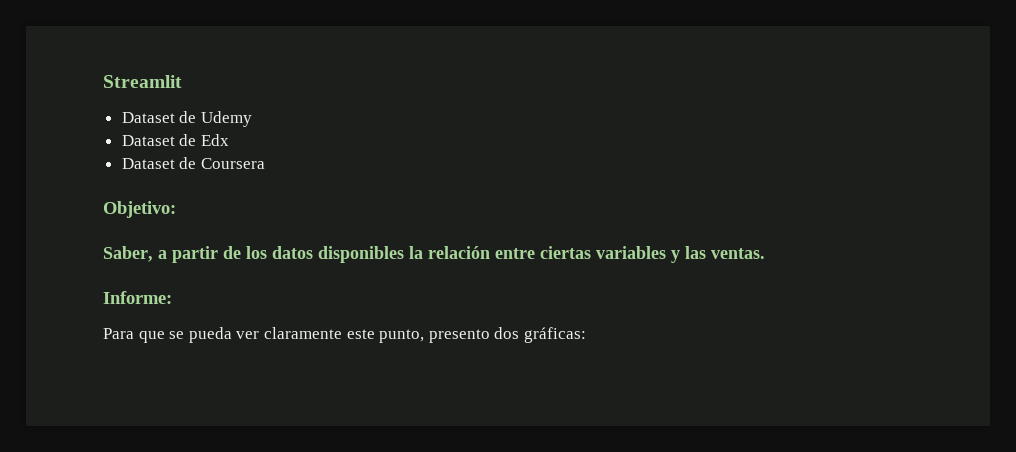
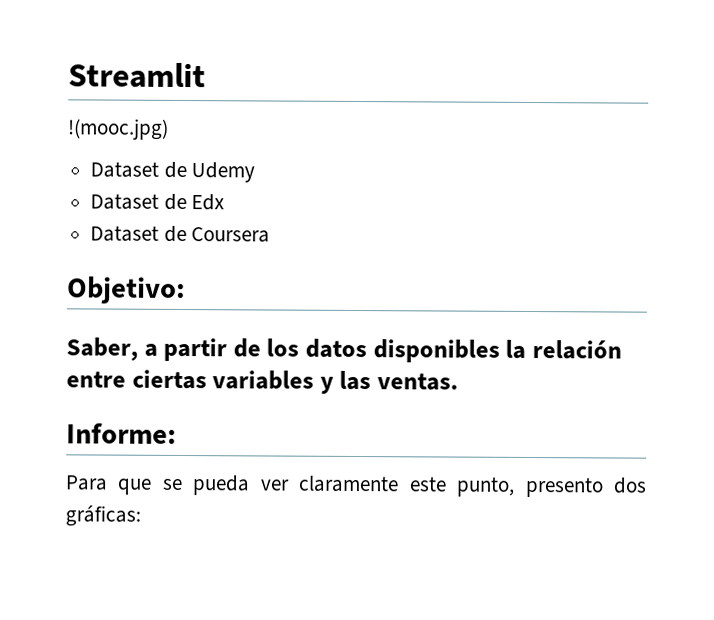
(182, 81) none -> [67,118,169,140] // !(mooc.jpg)

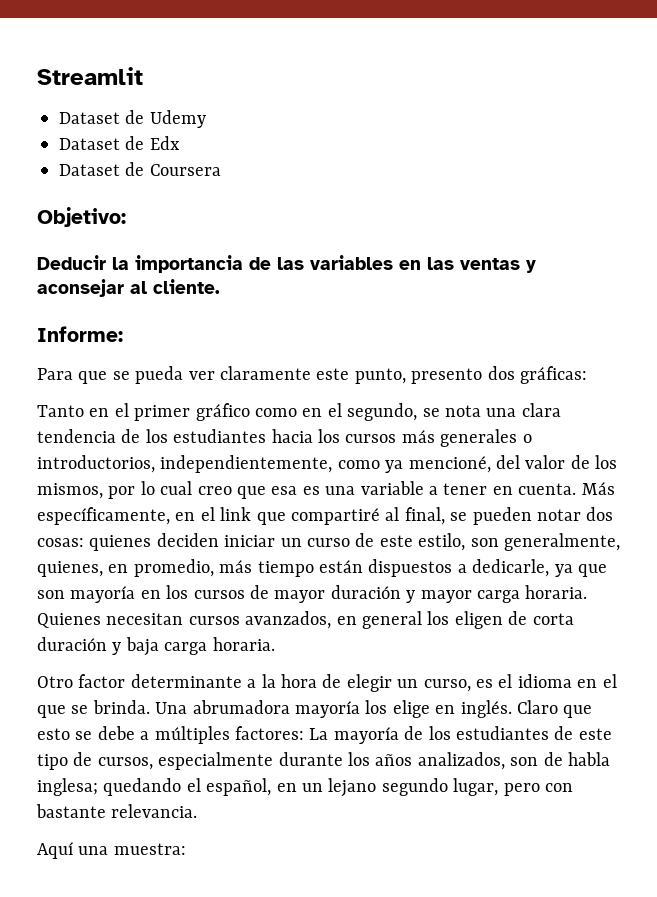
[67,118,169,140] // !(mooc.jpg) -> (143, 76) none
[66,337,622,363] [66,369,459,394] Saber, a partir de los datos disponibles la relación entre ciertas variables y las ventas. -> [37,255,536,273] [37,279,220,297] Deducir la importancia de las variables en las ventas y aconsejar al cliente.
(141, 516) none -> [37,403,561,421] [37,429,532,447] [37,455,618,473] [37,481,615,499] [37,507,614,525] [37,533,620,551] [37,559,607,577] [37,585,588,603] [37,611,574,629] [37,637,275,656] [37,674,617,692] [37,700,593,718] [37,726,612,744] [37,752,610,770] [37,778,573,797] [36,804,198,818] [37,842,186,859] // Tanto en el primer gráfico como en el segundo, se nota una clara tendencia de los estudiantes hacia los cursos más generales o introductorios, independientemente, como ya mencioné, del valor de los mismos, por lo cual creo que esa es una variable a tener en cuenta. Más específicamente, en el link que compartiré al final, se pueden notar dos cosas: quienes deciden iniciar un curso de este estilo, son generalmente, quienes, en promedio, más tiempo están dispuestos a dedicarle, ya que son mayoría en los cursos de mayor duración y mayor carga horaria. Quienes necesitan cursos avanzados, en general los eligen de corta duración y baja carga horaria. // Otro factor determinante a la hora de elegir un curso, es el idioma en el que se brinda. Una abrumadora mayoría los elige en inglés. Claro que esto se debe a múltiples factores: La mayoría de los estudiantes de este tipo de cursos, especialmente durante los años analizados, son de habla inglesa; quedando el español, en un lejano segundo lugar, pero con bastante relevancia. // Aquí una muestra:

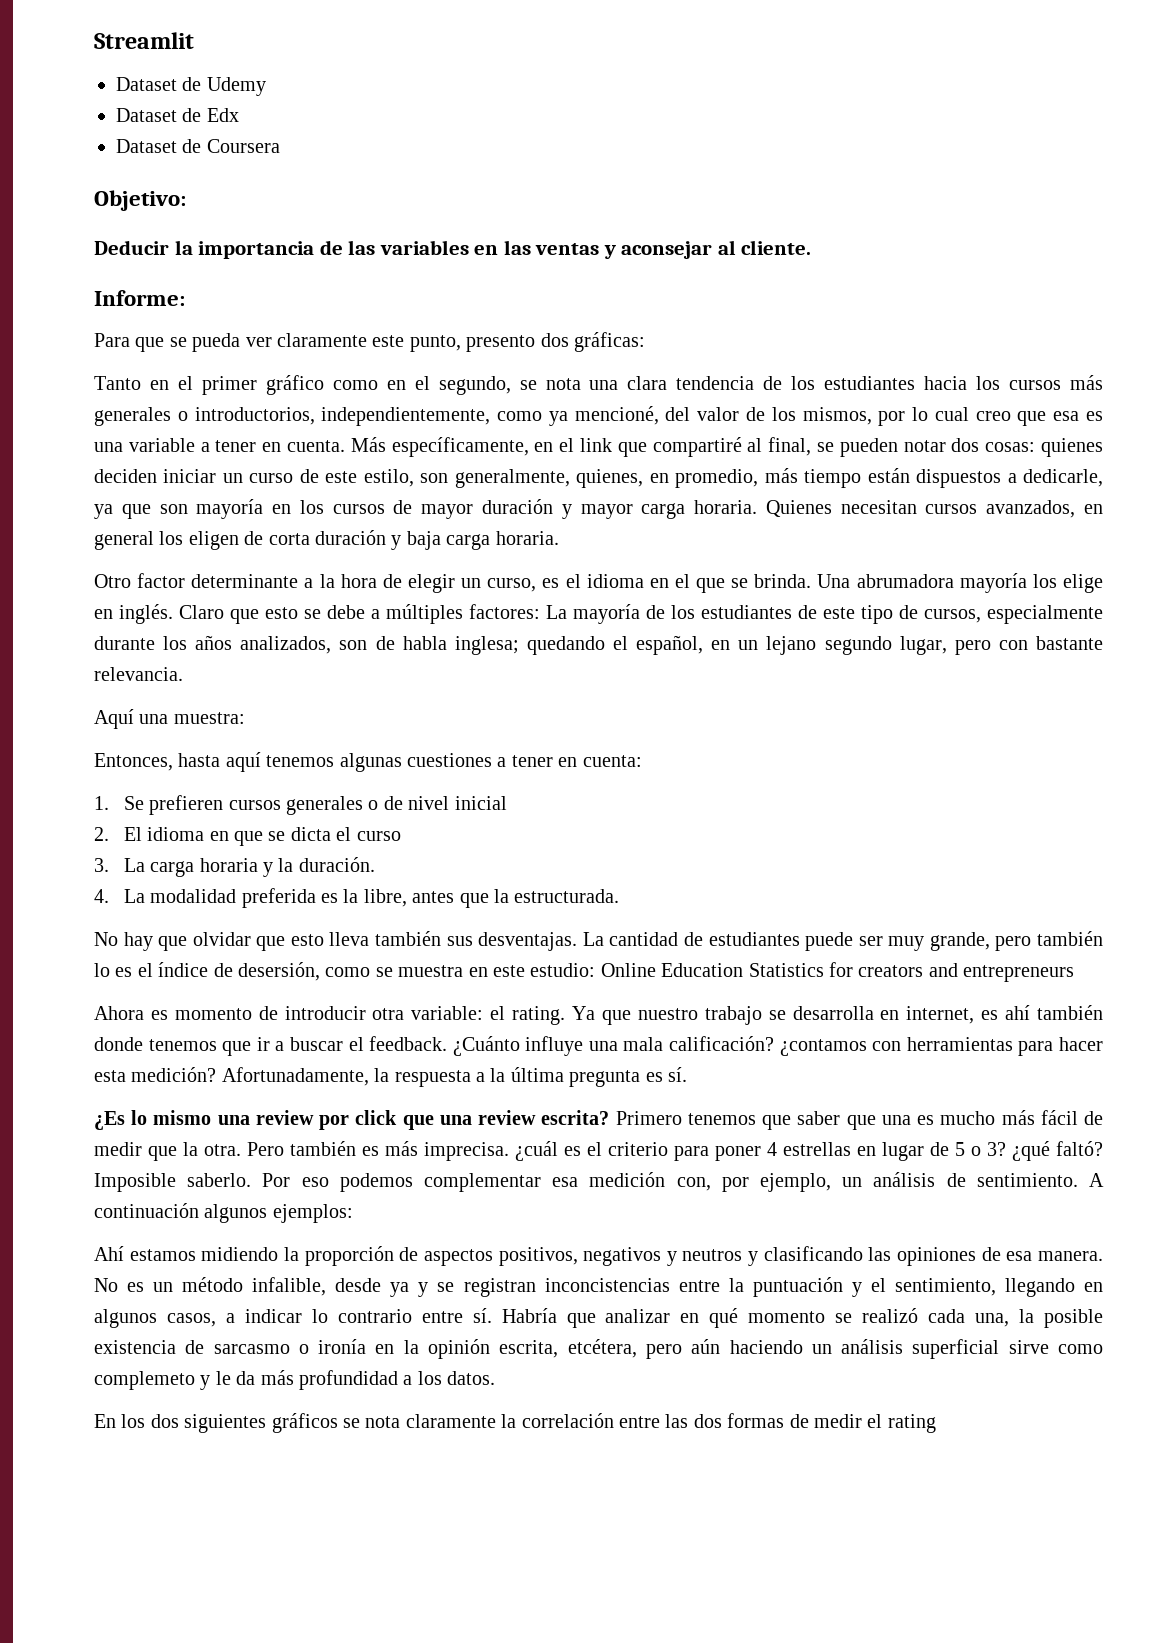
(186, 849) none -> [94,752,642,772] [94,795,507,815] [94,827,401,846] [94,857,375,877] [94,888,620,908] [94,931,1103,951] [94,962,1075,982] [94,1005,1104,1025] [94,1036,1103,1056] [94,1067,687,1087] [94,1110,1103,1130] [94,1141,1103,1161] [94,1172,1105,1192] [94,1203,353,1223] [94,1246,1103,1266] [94,1277,1103,1297] [94,1308,1103,1328] [94,1339,1103,1359] [94,1370,496,1390] [94,1413,936,1433] // Entonces, hasta aquí tenemos algunas cuestiones a tener en cuenta: // 1. Se prefieren cursos generales o de nivel inicial // 2. El idioma en que se dicta el curso // 3. La carga horaria y la duración. // 4. La modalidad preferida es la libre, antes que la estructurada. // No hay que olvidar que esto lleva también sus desventajas. La cantidad de estudiantes puede ser muy grande, pero también lo es el índice de desersión, como se muestra en este estudio: Online Education Statistics for creators and entrepreneurs // Ahora es momento de introducir otra variable: el rating. Ya que nuestro trabajo se desarrolla en internet, es ahí también donde tenemos que ir a buscar el feedback. ¿Cuánto influye una mala calificación? ¿contamos con herramientas para hacer esta medición? Afortunadamente, la respuesta a la última pregunta es sí. // ¿Es lo mismo una review por click que una review escrita? Primero tenemos que saber que una es mucho más fácil de medir que la otra. Pero también es más imprecisa. ¿cuál es el criterio para poner 4 estrellas en lugar de 5 o 3? ¿qué faltó? Imposible saberlo. Por eso podemos complementar esa medición con, por ejemplo, un análisis de sentimiento. A continuación algunos ejemplos: // Ahí estamos midiendo la proporción de aspectos positivos, negativos y neutros y clasificando las opiniones de esa manera. No es un método infalible, desde ya y se registran inconcistencias entre la puntuación y el sentimiento, llegando en algunos casos, a indicar lo contrario entre sí. Habría que analizar en qué momento se realizó cada una, la posible existencia de sarcasmo o ironía en la opinión escrita, etcétera, pero aún haciendo un análisis superficial sirve como complemeto y le da más profundidad a los datos. // En los dos siguientes gráficos se nota claramente la correlación entre las dos formas de medir el rating

